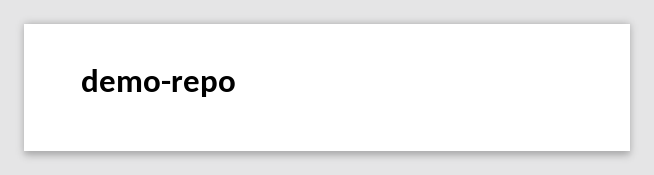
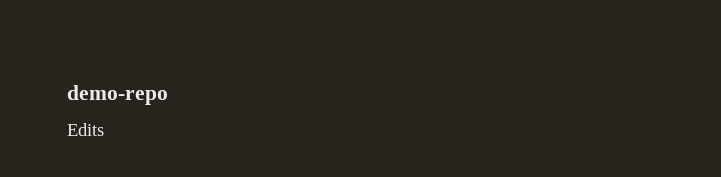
(236, 83) none -> [67,123,104,136] // Edits

